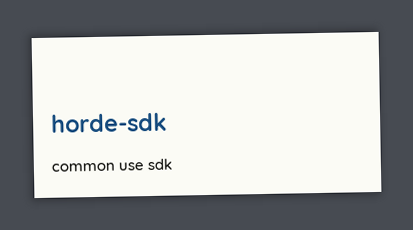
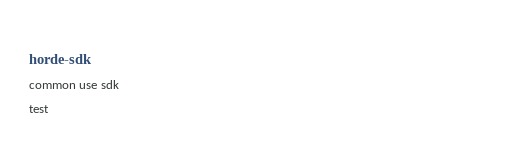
(173, 164) none -> [29,105,49,113] // test

